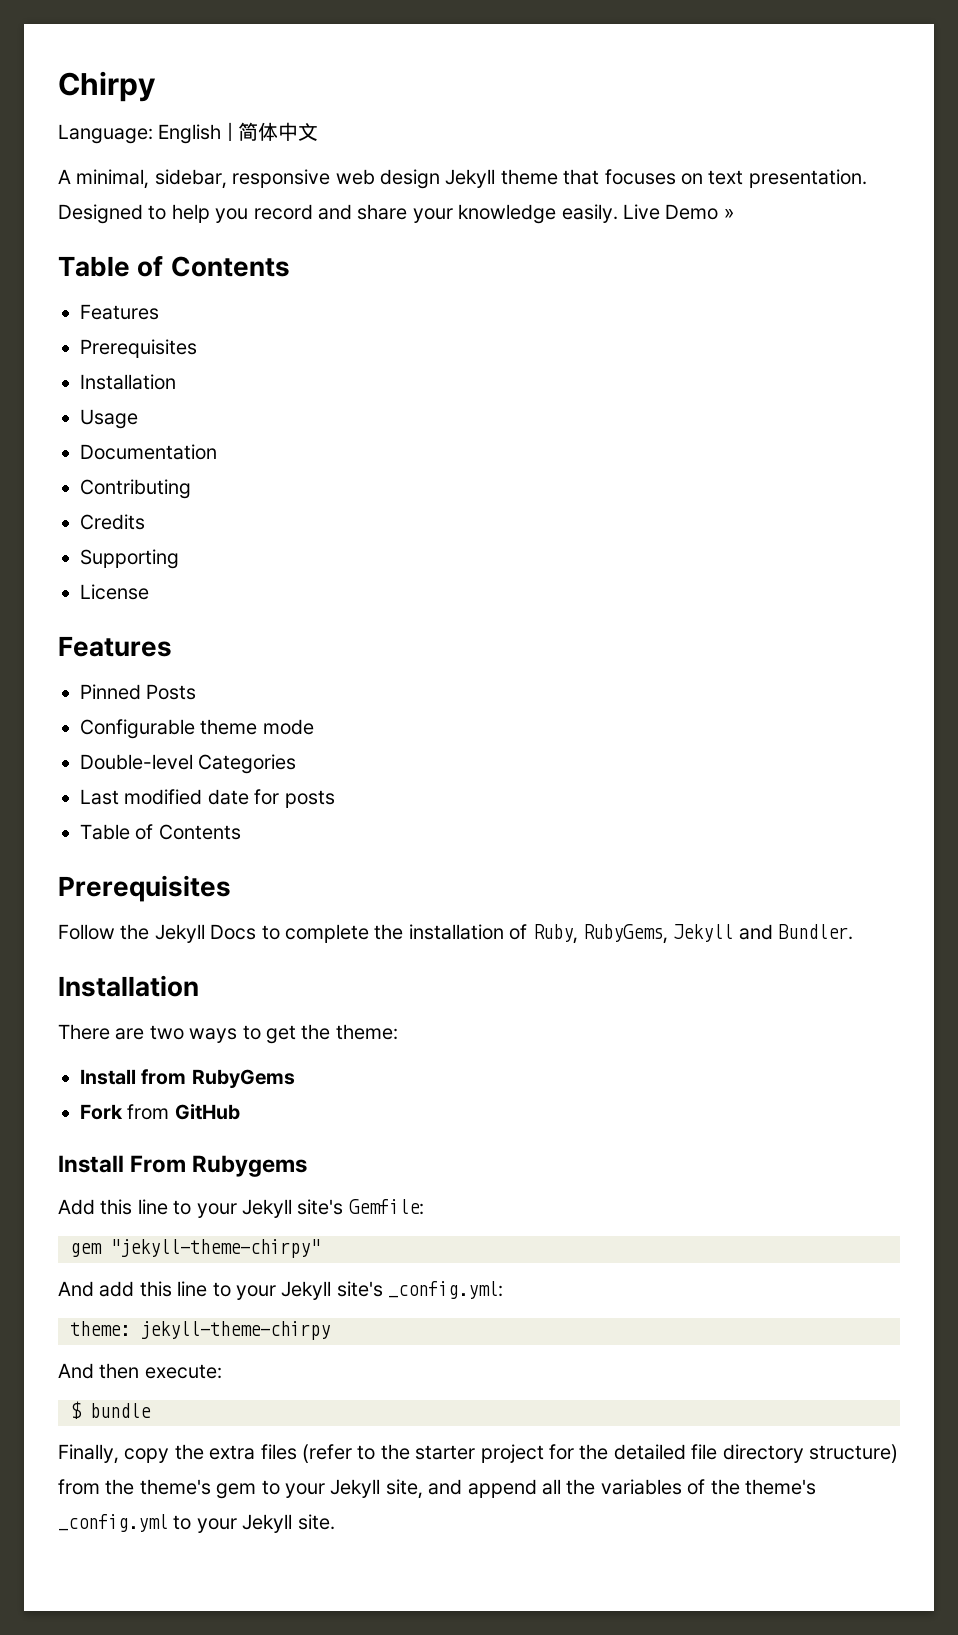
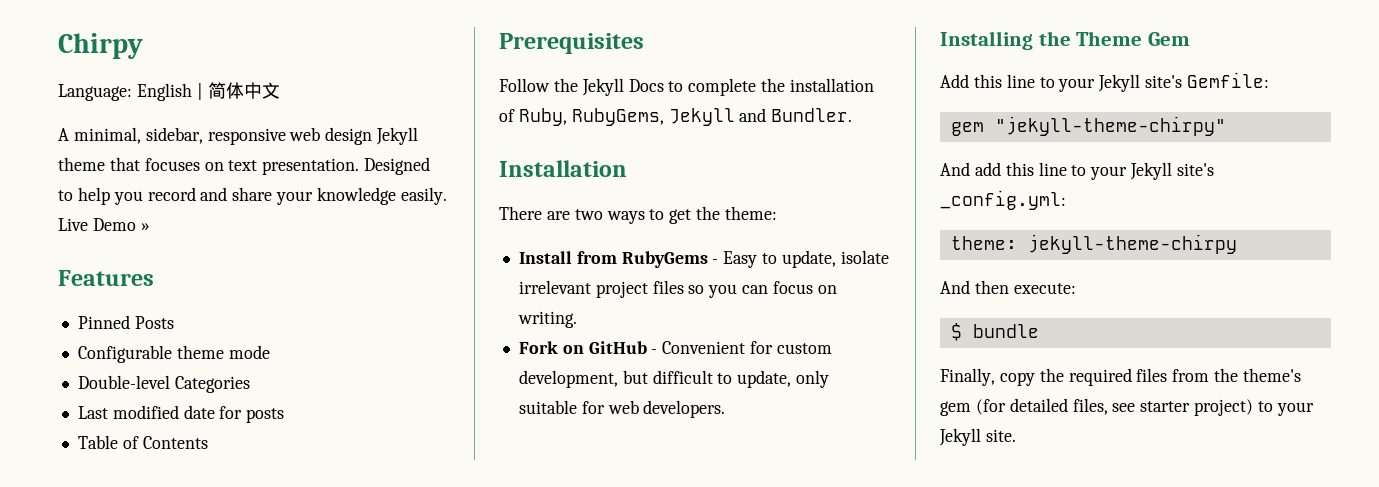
[58,256,290,277] [80,304,159,320] [80,339,197,358] [80,374,176,390] [80,409,138,429] [80,444,217,460] [80,479,191,499] [80,514,145,530] [80,549,179,569] [80,584,149,600] // Table of Contents // Features // Prerequisites // Installation // Usage // Documentation // Contributing // Credits // Supporting // License -> (150, 227) none
(295, 1078) none -> [712,250,889,268] [518,280,837,298] [517,311,577,328] - Easy to update, isolate irrelevant project files so you can focus on writing.
[127,1104,170,1120] from -> [562,345,584,354] on
[58,1155,308,1177] // Install From Rubygems -> [651,341,832,354] [518,370,830,388] [518,400,726,418] [940,31,1191,50] - Convenient for custom development, but difficult to update, only suitable for web developers. // Installing the Theme Gem
[209,1444,898,1463] [58,1479,816,1499] [58,1514,168,1532] extra files (refer to the starter project for the detailed file directory structure) from the theme's gem to your Jekyll site, and append all the variables of the theme's _config.yml -> [1068,368,1302,386] [940,398,1254,416] required files from the theme's gem (for detailed files, see starter project)

